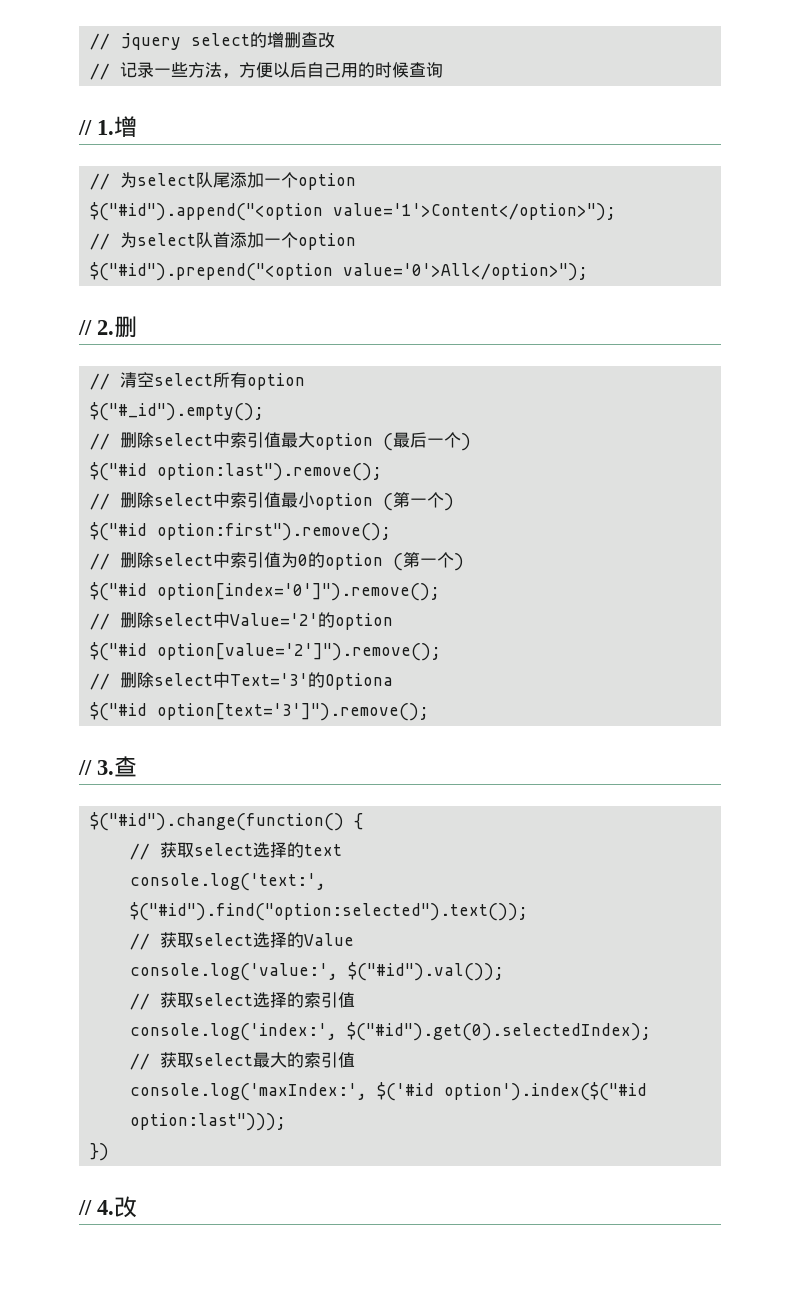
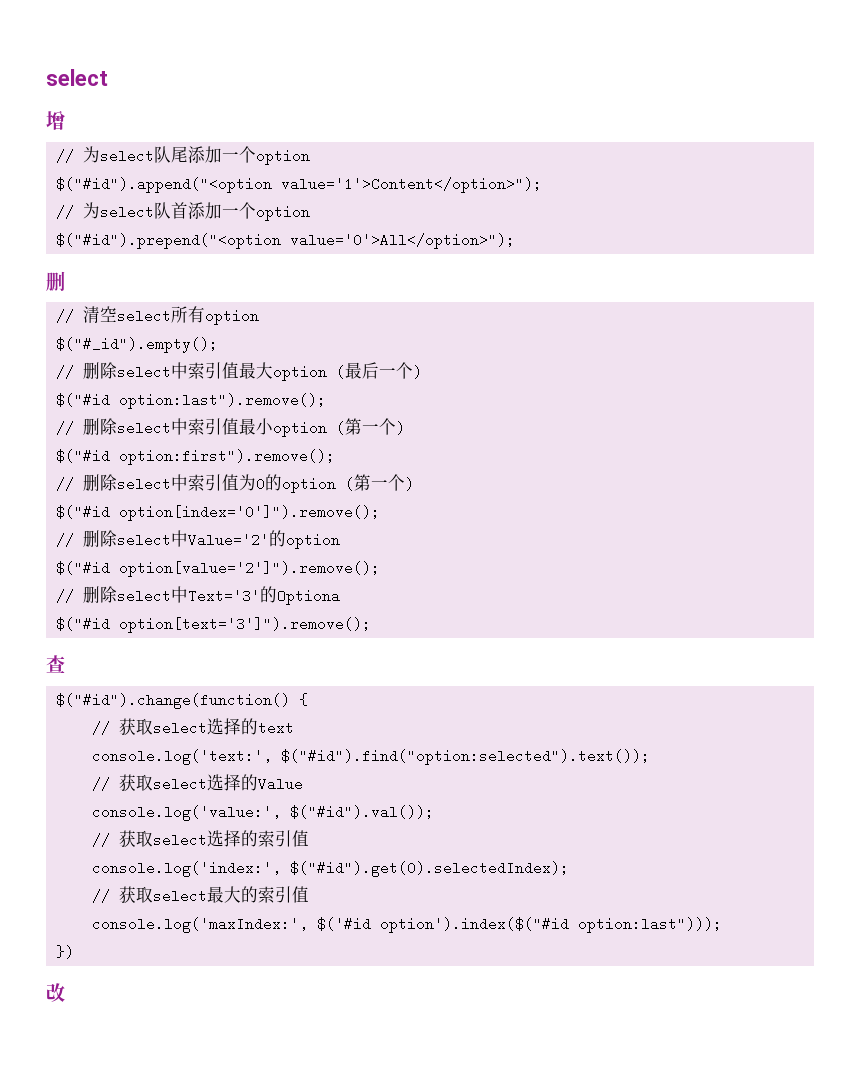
[89,32,335,50] [89,62,443,80] [78,120,115,135] // jquery select的增删查改 // // 记录一些方法，方便以后自己用的时候查询 // // 1. -> [46,69,108,86] select //
[78,320,115,335] // 2. -> (515, 241) none
[78,760,115,775] // 3. -> (371, 625) none
[78,1200,115,1215] // 4. -> (74, 952) none

